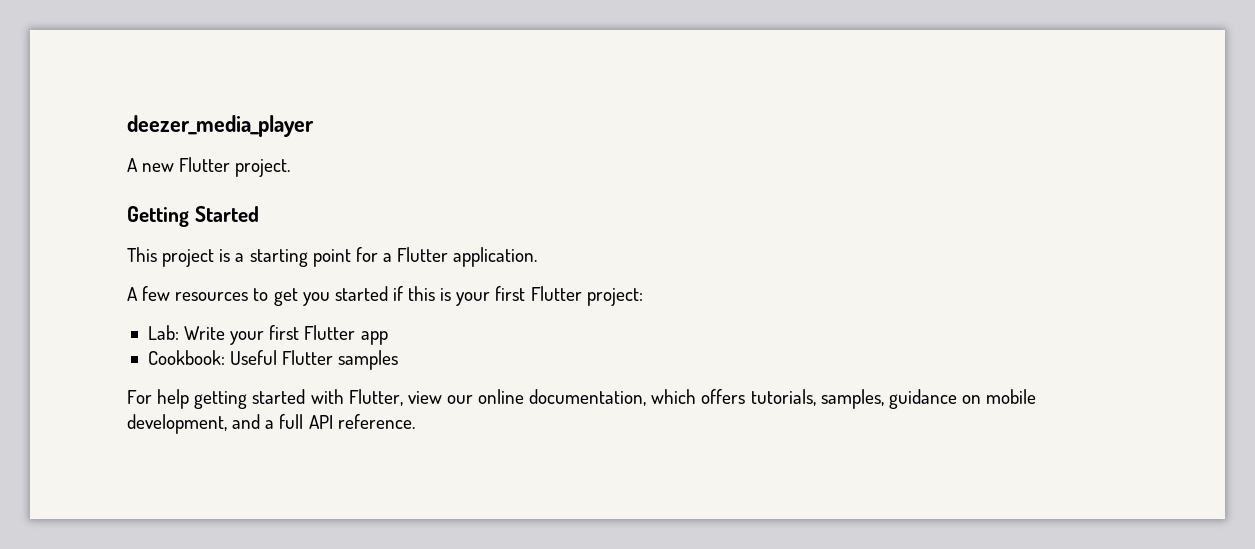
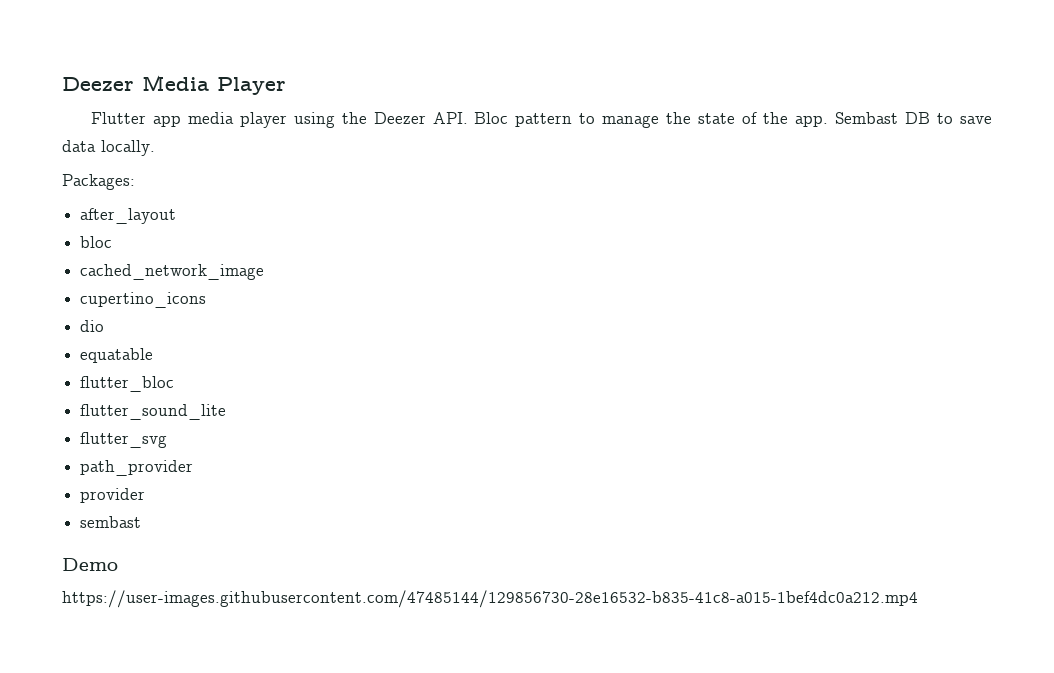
[127,115,314,137] [127,157,291,177] [127,206,259,227] [127,247,538,267] [127,286,643,306] [147,325,388,345] [147,350,399,370] [127,389,1037,409] [127,414,415,434] deezer_media_player // A new Flutter project. // Getting Started // This project is a starting point for a Flutter application. // A few resources to get you started if this is your first Flutter project: // Lab: Write your first Flutter app // Cookbook: Useful Flutter samples // For help getting started with Flutter, view our online documentation, which offers tutorials, samples, guidance on mobile development, and a full API reference. -> [62,75,286,95] [90,112,992,128] [62,140,155,156] [62,174,135,190] [80,208,177,224] [80,236,113,248] [80,264,265,280] [80,292,207,308] [80,320,105,332] [80,348,154,363] [80,376,175,392] [80,404,227,420] [80,432,168,448] [80,460,194,476] [80,488,146,503] [80,516,142,528] [62,558,118,571] [62,590,918,608] Deezer Media Player // Flutter app media player using the Deezer API. Bloc pattern to manage the state of the app. Sembast DB to save data locally. // Packages: // after_layout // bloc // cached_network_image // cupertino_icons // dio // equatable // flutter_bloc // flutter_sound_lite // flutter_svg // path_provider // provider // sembast // Demo // https://user-images.githubusercontent.com/47485144/129856730-28e16532-b835-41c8-a015-1bef4dc0a212.mp4

